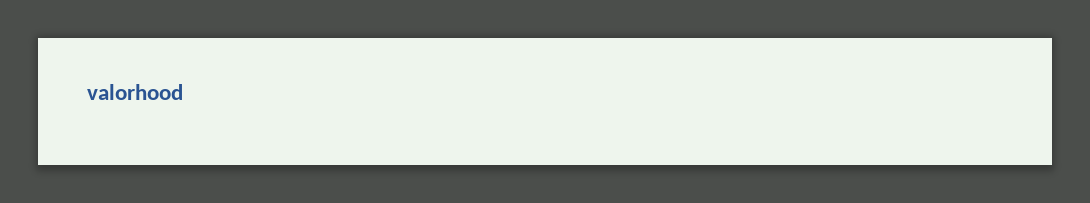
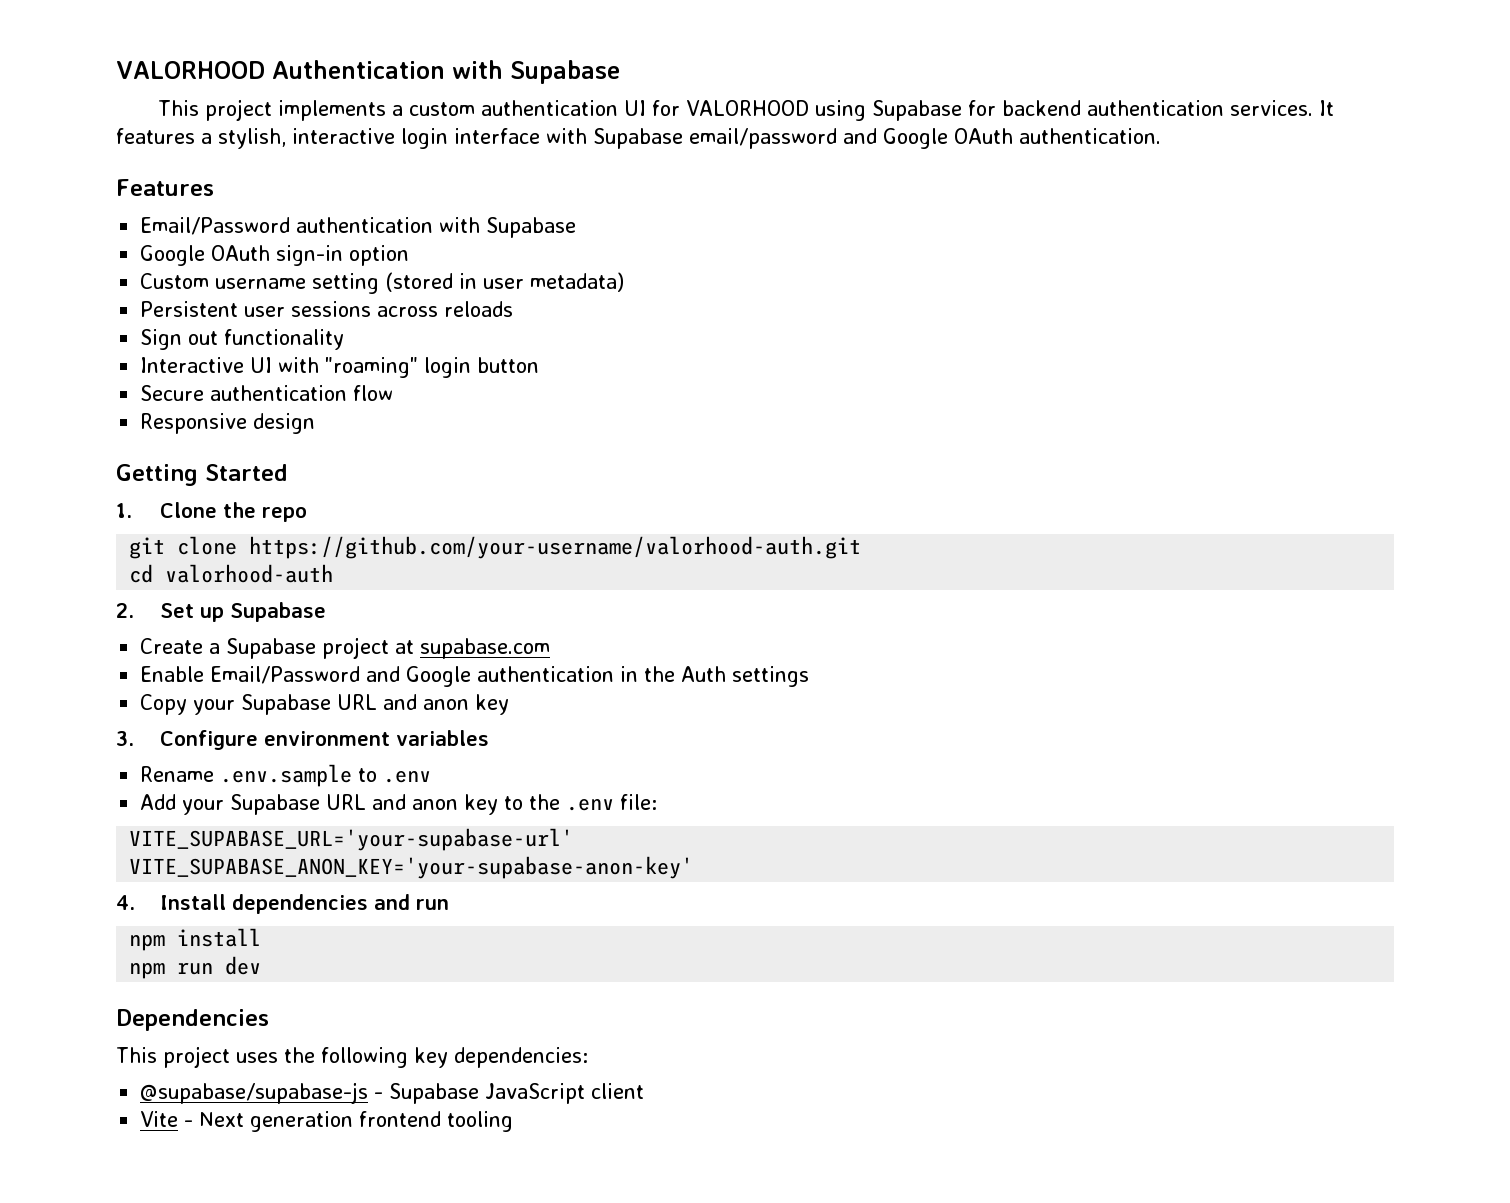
[87,84,183,100] valorhood -> [116,60,620,84] [158,99,1335,121] [116,128,1161,149] [116,179,214,196] [140,217,577,238] [140,245,410,266] [140,272,625,294] [140,301,514,317] [140,329,345,350] [140,357,540,378] [140,385,394,401] [140,413,316,434] [116,464,288,486] [116,502,307,522] [129,536,862,559] [129,564,334,583] [116,602,326,622] [140,637,551,659] [140,666,810,687] [140,694,510,715] [116,730,489,750] [140,764,432,787] [140,794,658,815] [129,828,574,851] [129,856,694,879] [116,894,449,914] [129,928,262,951] [129,956,262,979] [116,1009,269,1031] [116,1046,588,1068] [140,1082,645,1104] [140,1111,514,1132] VALORHOOD Authentication with Supabase // This project implements a custom authentication UI for VALORHOOD using Supabase for backend authentication services. It features a stylish, interactive login interface with Supabase email/password and Google OAuth authentication. // Features // Email/Password authentication with Supabase // Google OAuth sign-in option // Custom username setting (stored in user metadata) // Persistent user sessions across reloads // Sign out functionality // Interactive UI with "roaming" login button // Secure authentication flow // Responsive design // Getting Started // 1. Clone the repo // git clone https://github.com/your-username/valorhood-auth.git // cd valorhood-auth // 2. Set up Supabase // Create a Supabase project at supabase.com // Enable Email/Password and Google authentication in the Auth settings // Copy your Supabase URL and anon key // 3. Configure environment variables // Rename .env.sample to .env // Add your Supabase URL and anon key to the .env file: // VITE_SUPABASE_URL='your-supabase-url' // VITE_SUPABASE_ANON_KEY='your-supabase-anon-key' // 4. Install dependencies and run // npm install // npm run dev // Dependencies // This project uses the following key dependencies: // @supabase/supabase-js - Supabase JavaScript client // Vite - Next generation frontend tooling

